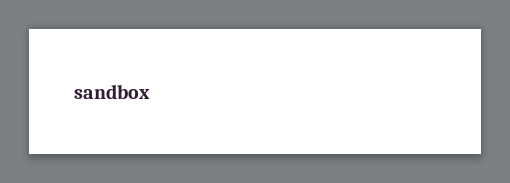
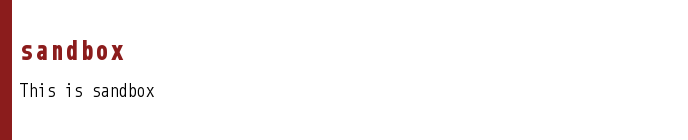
[74,84,150,99] sandbox -> [19,40,124,60] [19,83,155,97] sandbox // This is sandbox

